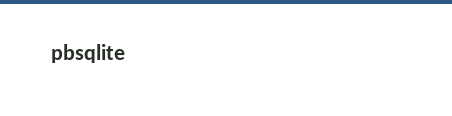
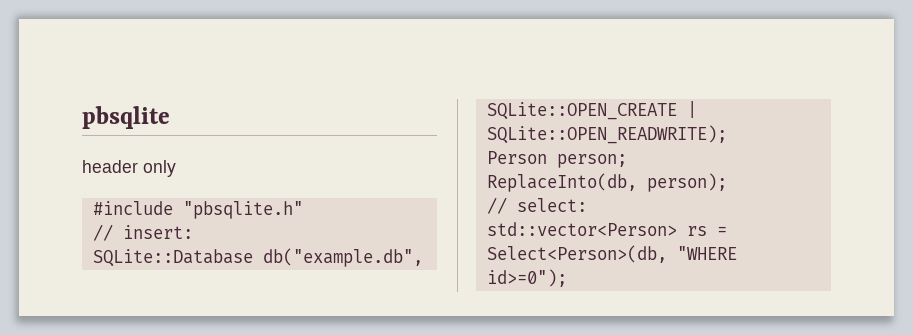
(125, 53) none -> [82,160,176,177] [92,201,303,219] [92,224,193,241] [92,248,423,267] [486,101,697,120] [486,125,727,144] [486,151,627,168] [486,173,727,192] [486,197,587,214] [486,222,727,236] [486,245,737,263] [486,269,567,287] // header only // #include "pbsqlite.h" // // insert: // SQLite::Database db("example.db", SQLite::OPEN_CREATE | SQLite::OPEN_READWRITE); // Person person; // ReplaceInto(db, person); // // select: // std::vector<Person> rs = Select<Person>(db, "WHERE id>=0");

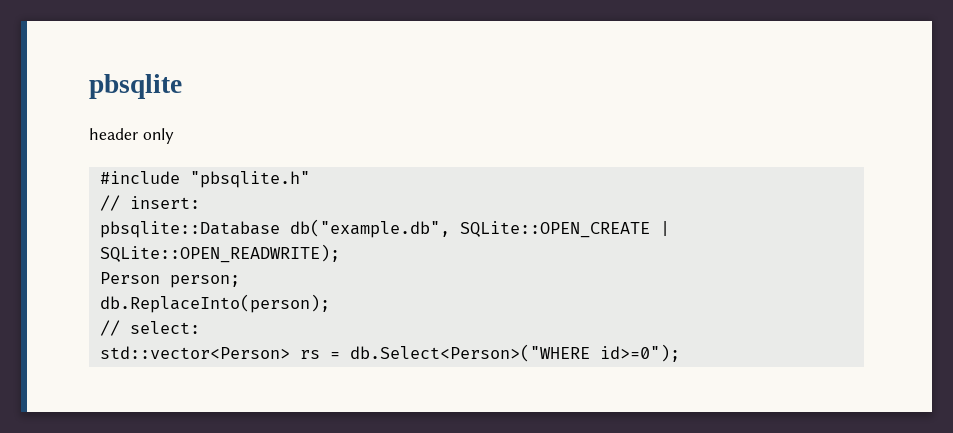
[92,249,253,267] SQLite::Database -> [99,221,280,238] pbsqlite::Database
[486,173,727,192] ReplaceInto(db, person); -> [99,294,330,313] db.ReplaceInto(person);
[486,245,737,263] Select<Person>(db, "WHERE -> [349,344,590,362] db.Select<Person>("WHERE

